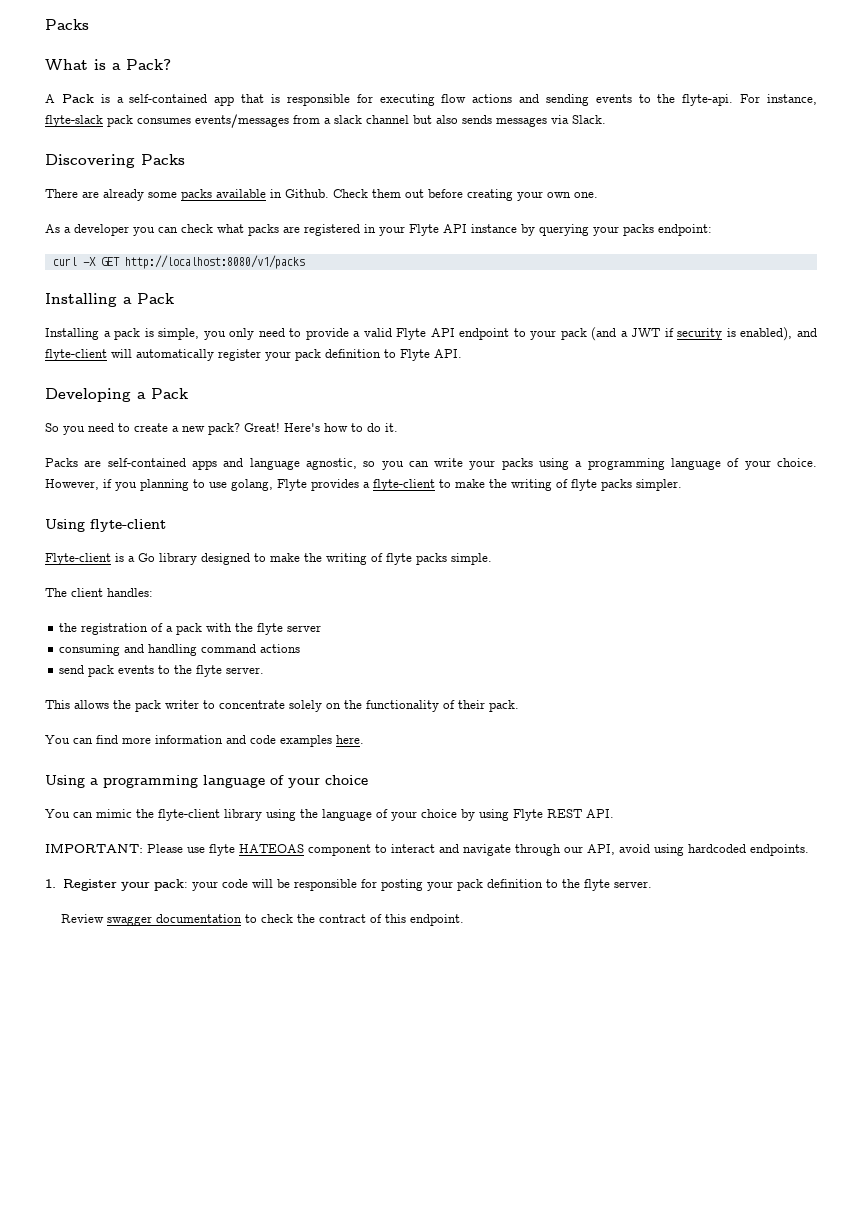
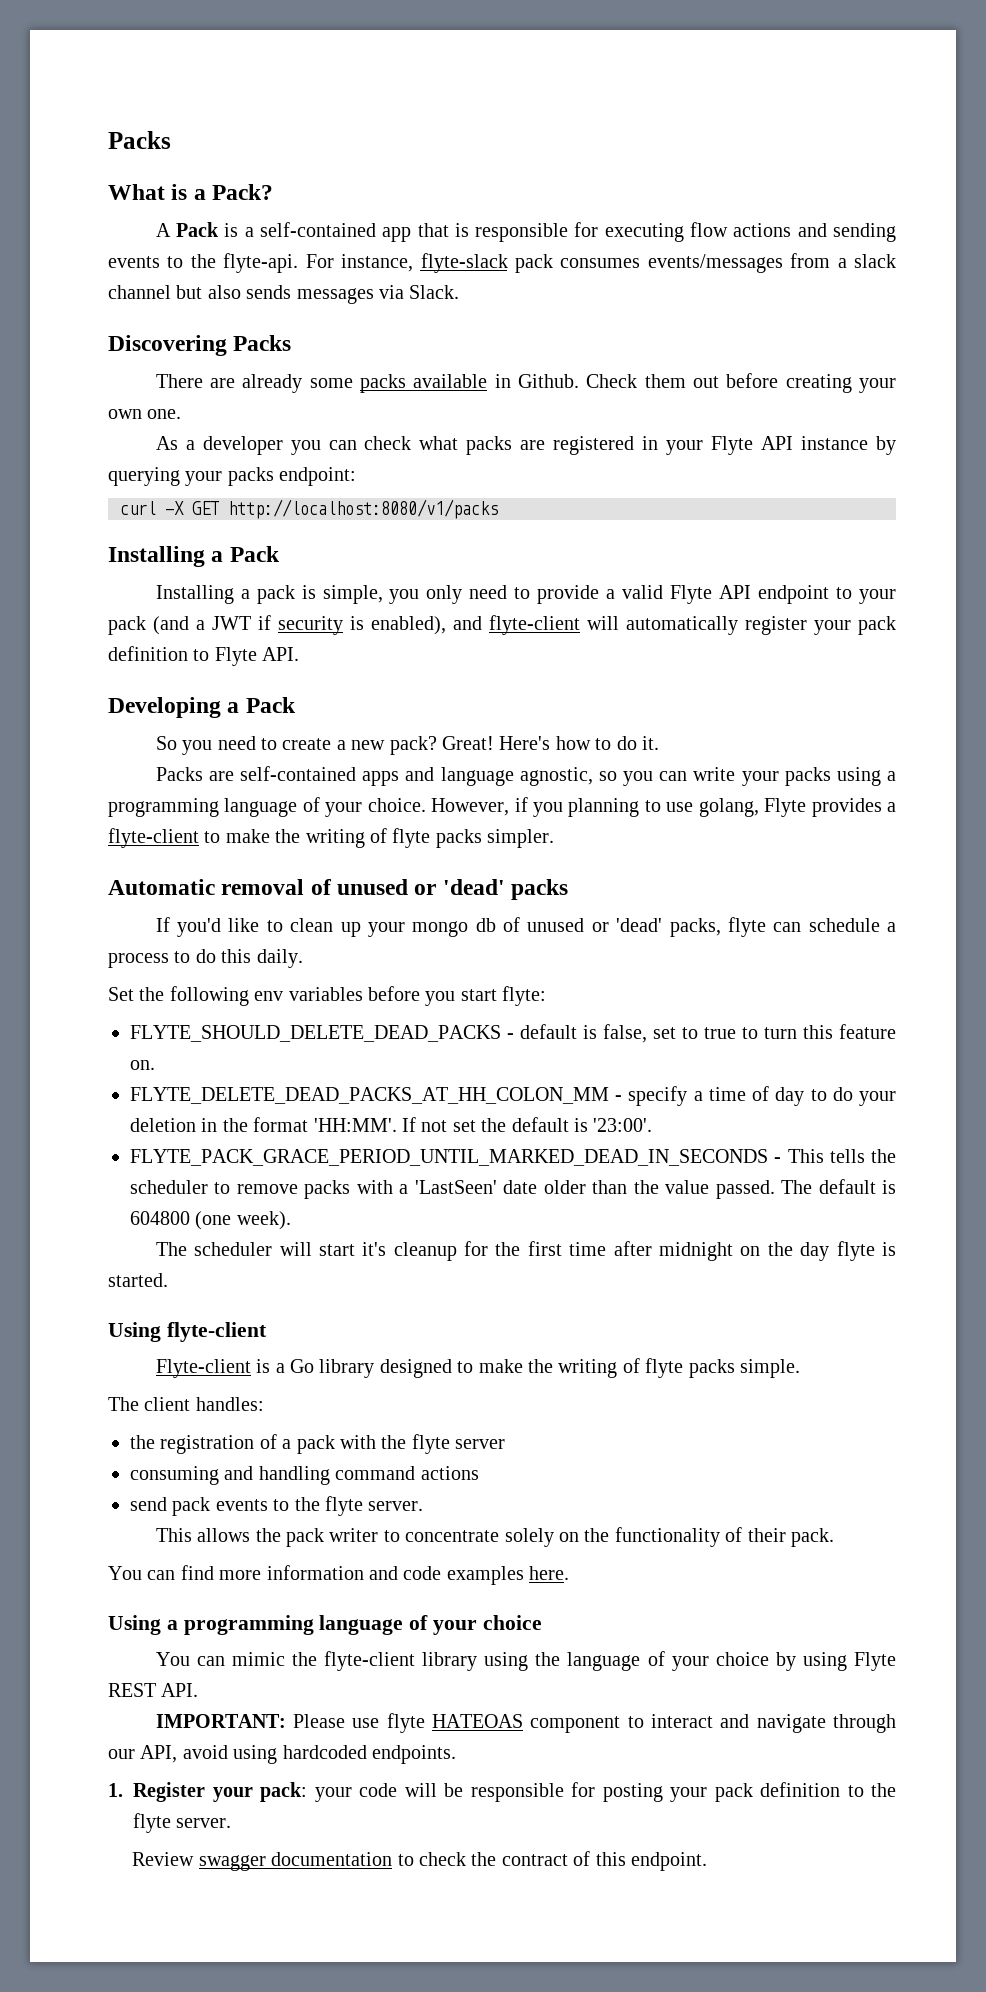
(682, 485) none -> [108,879,569,900] [155,917,897,937] [108,949,303,968] [108,986,547,1006] [130,1024,896,1043] [130,1060,155,1070] [130,1086,896,1106] [130,1117,653,1132] [130,1149,896,1166] [130,1179,896,1199] [130,1211,291,1230] [155,1241,896,1261] [108,1273,168,1287] // Automatic removal of unused or 'dead' packs // If you'd like to clean up your mongo db of unused or 'dead' packs, flyte can schedule a process to do this daily. // Set the following env variables before you start flyte: // FLYTE_SHOULD_DELETE_DEAD_PACKS - default is false, set to true to turn this feature on. // FLYTE_DELETE_DEAD_PACKS_AT_HH_COLON_MM - specify a time of day to do your deletion in the format 'HH:MM'. If not set the default is '23:00'. // FLYTE_PACK_GRACE_PERIOD_UNTIL_MARKED_DEAD_IN_SECONDS - This tells the scheduler to remove packs with a 'LastSeen' date older than the value passed. The default is 604800 (one week). // The scheduler will start it's cleanup for the first time after midnight on the day flyte is started.

